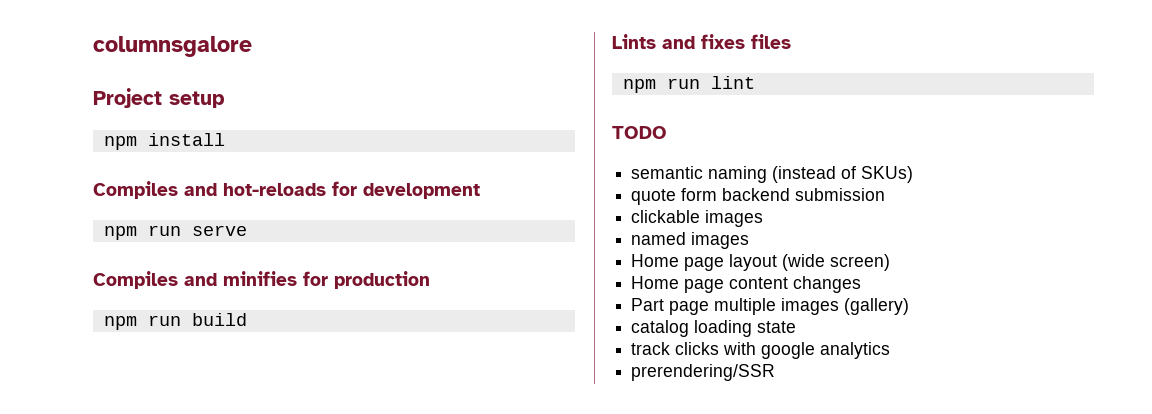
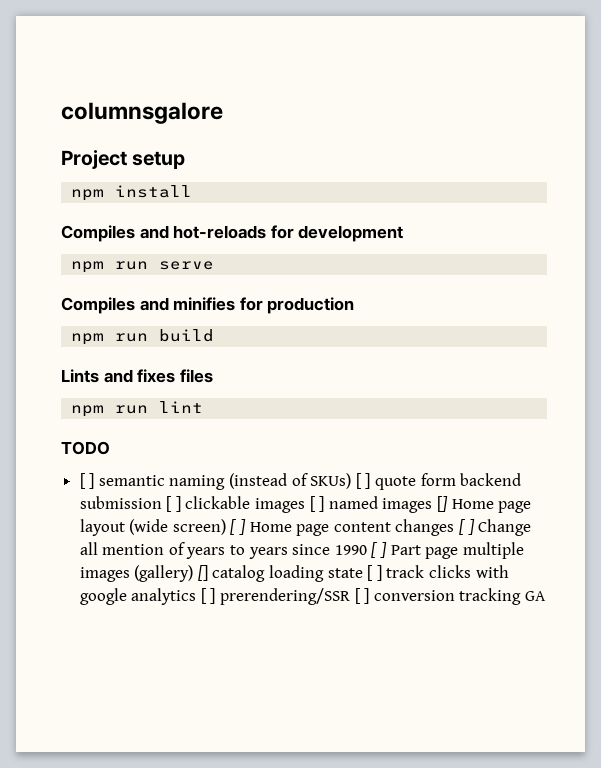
(667, 132) none -> [79,473,95,489] [ ]
(914, 174) // -> [355,473,371,489] [ ]
(886, 194) // -> [166,496,181,512] [ ]
(764, 218) // -> [309,496,325,512] [ ]
(750, 240) // -> [437,496,449,512] []
(891, 262) // -> [230,519,247,535] [ ]
(862, 284) // -> [459,519,532,536] [79,542,388,559] [ ] Change all mention of years to years since 1990 [ ]
(910, 306) // -> [197,565,208,581] []
(797, 327) // -> [367,565,382,581] [ ]
[631,364,776,381] // prerendering/SSR -> [200,588,547,605] [ ] prerendering/SSR [ ] conversion tracking GA

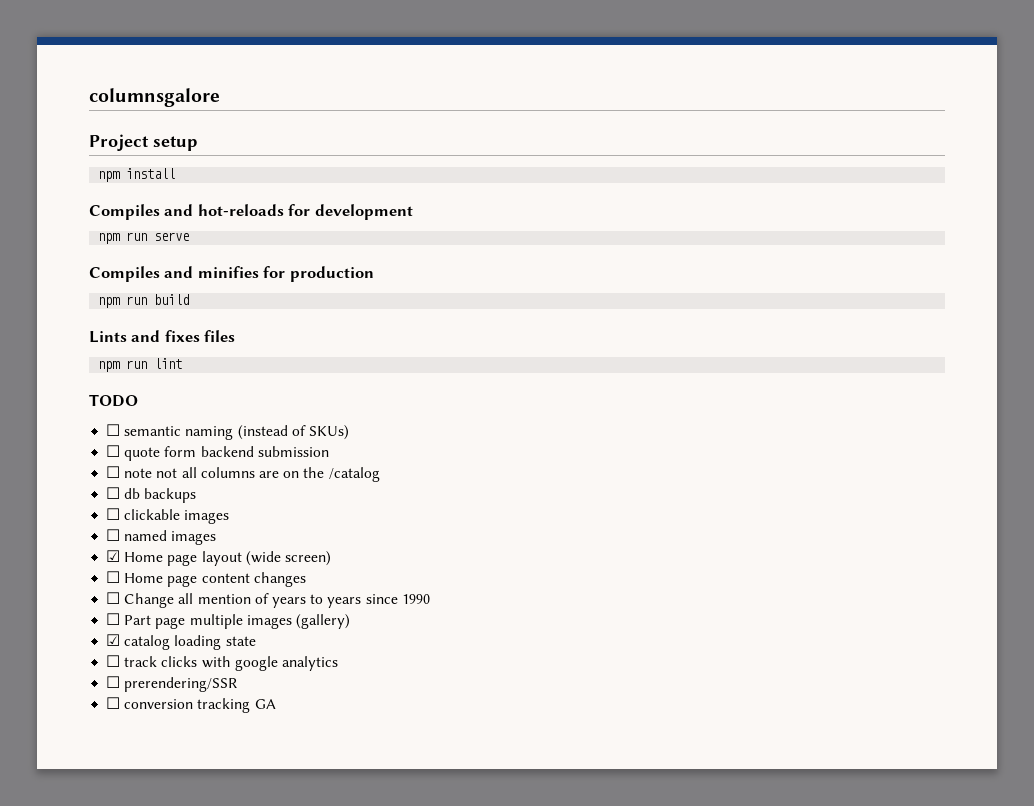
[79,473,95,489] [ ] -> [106,424,121,436] ☐
[355,473,371,489] [ ] -> [106,445,121,457] // ☐
[166,496,181,512] [ ] -> [106,466,380,482] [106,487,197,503] [106,508,121,520] // ☐ note not all columns are on the /catalog // ☐ db backups // ☐
[309,496,325,512] [ ] -> [106,529,121,541] // ☐
[437,496,449,512] [] -> [106,550,121,562] // ☑
[230,519,247,535] [ ] -> [106,571,121,583] // ☐
[459,519,475,535] [ ] -> [106,592,121,604] // ☐
[371,542,388,558] [ ] -> [106,613,121,625] // ☐
[197,565,208,581] [] -> [106,634,121,646] // ☑
[367,565,382,581] [ ] -> [106,655,121,667] // ☐
[200,588,216,604] [ ] -> [106,676,121,688] // ☐
[354,588,370,604] [ ] -> [106,697,121,709] // ☐

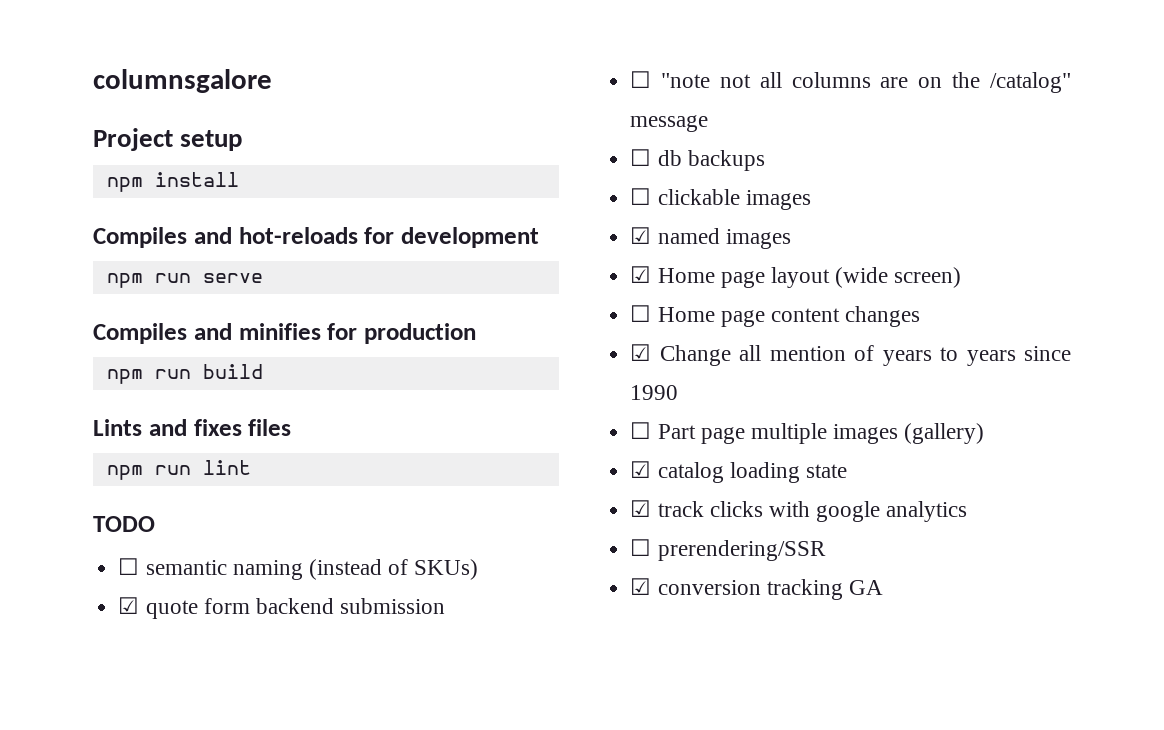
[106,445,121,457] ☐ -> [118,597,140,614] ☑
[124,468,153,478] note -> [661,73,711,88] "note
[328,467,380,482] /catalog -> [989,72,1071,93] [630,115,709,132] /catalog" message
[106,529,121,541] ☐ -> [630,227,652,244] ☑
[106,592,121,604] ☐ -> [630,344,652,361] ☑
[106,655,121,667] ☐ -> [630,500,652,517] ☑
[106,697,121,709] ☐ -> [630,578,652,595] ☑

